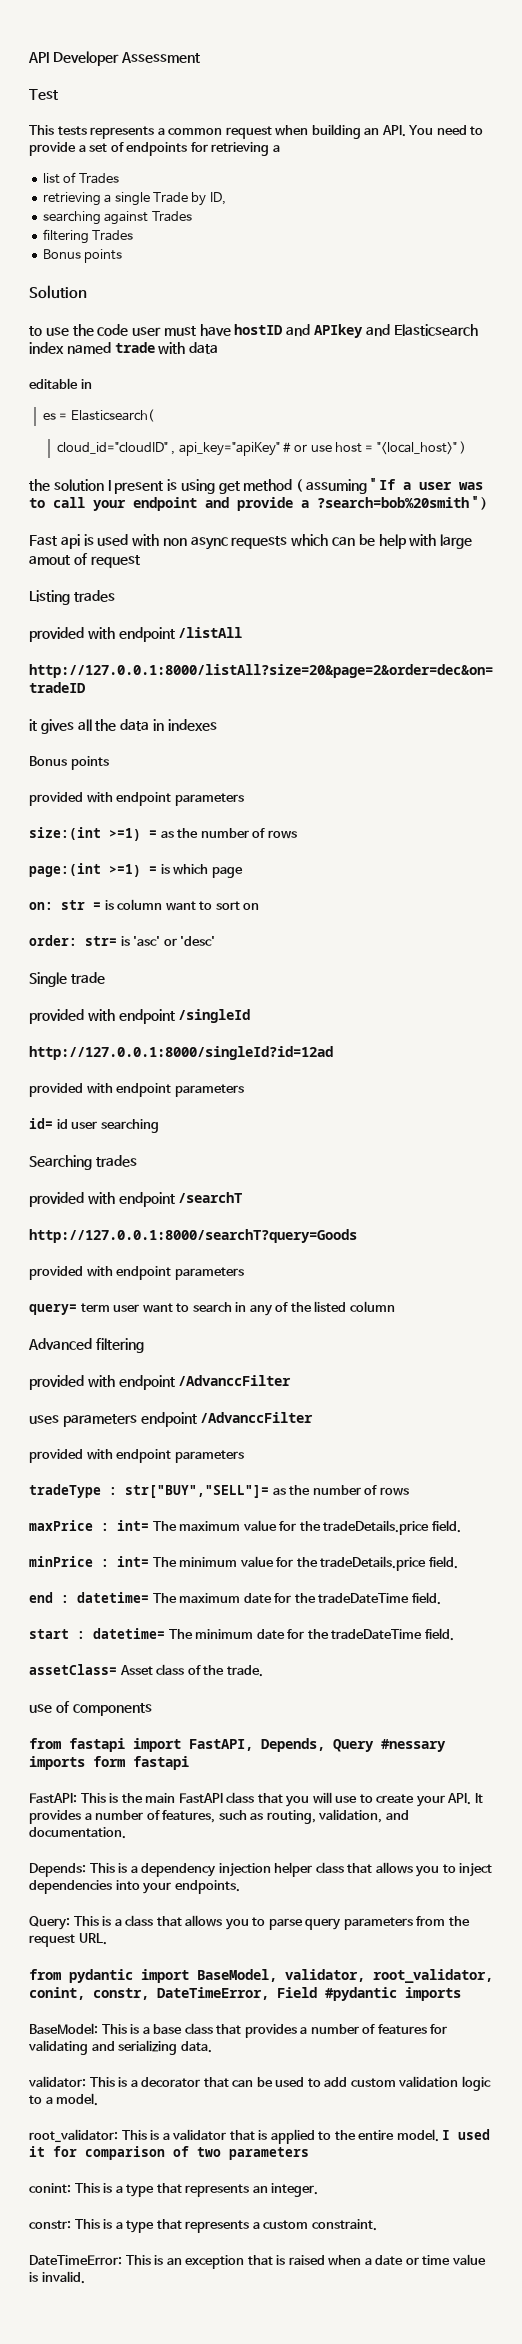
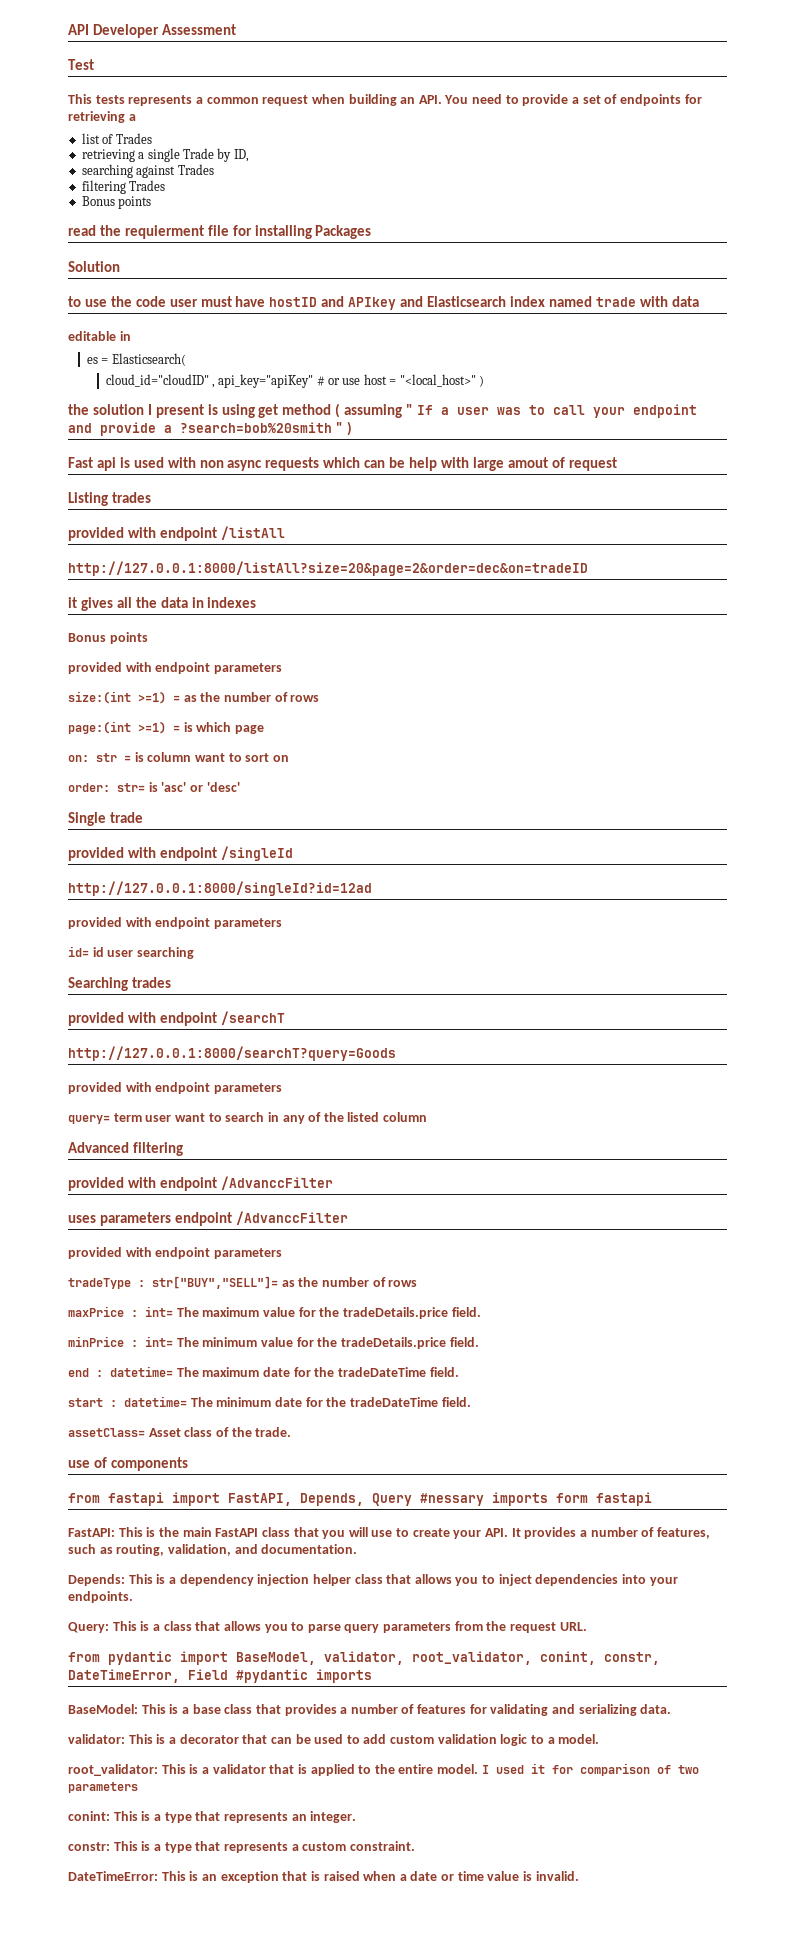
(123, 256) none -> [68,225,372,239] // read the requierment file for installing Packages

